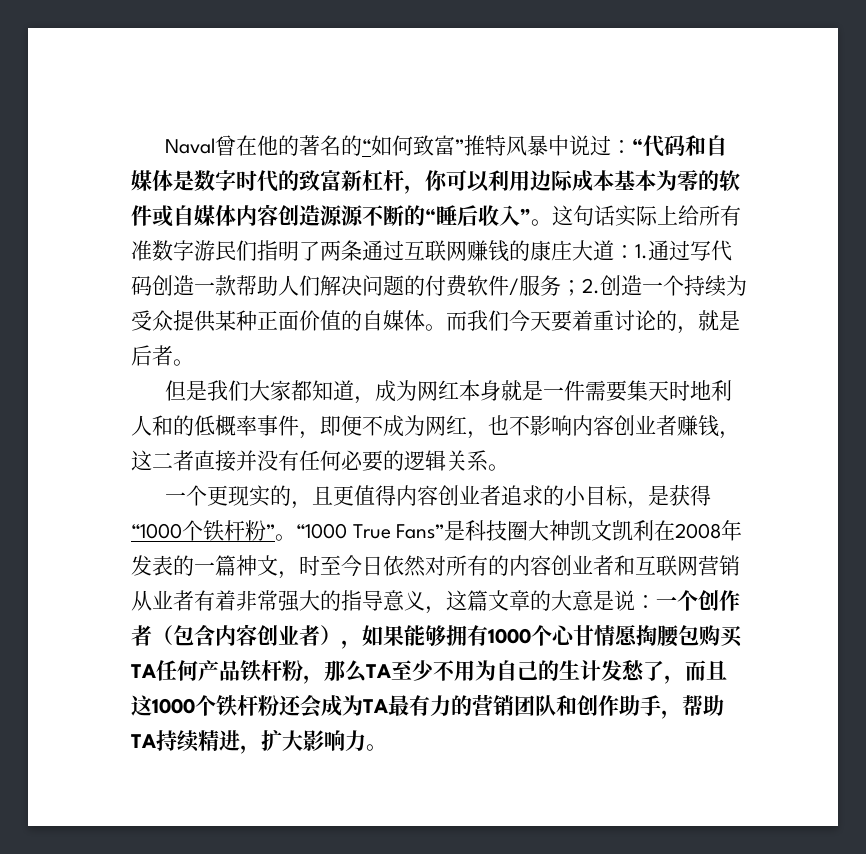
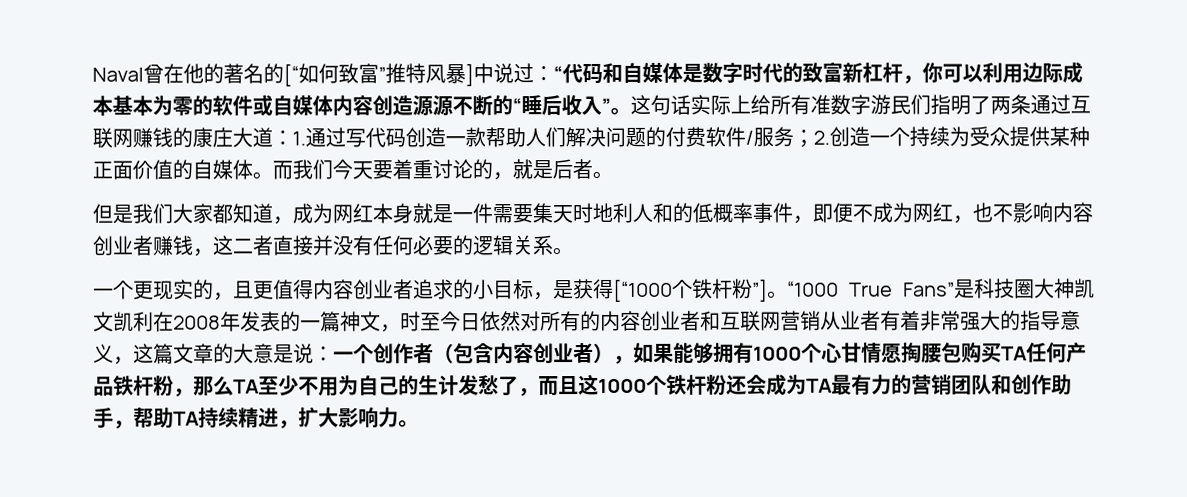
[362,139,372,153] “ -> [283,63,299,87] [“
(549, 145) none -> [465,63,474,87] ]
[131,520,275,541] “1000个铁杆粉” -> [613,278,768,302] [“1000个铁杆粉”]

